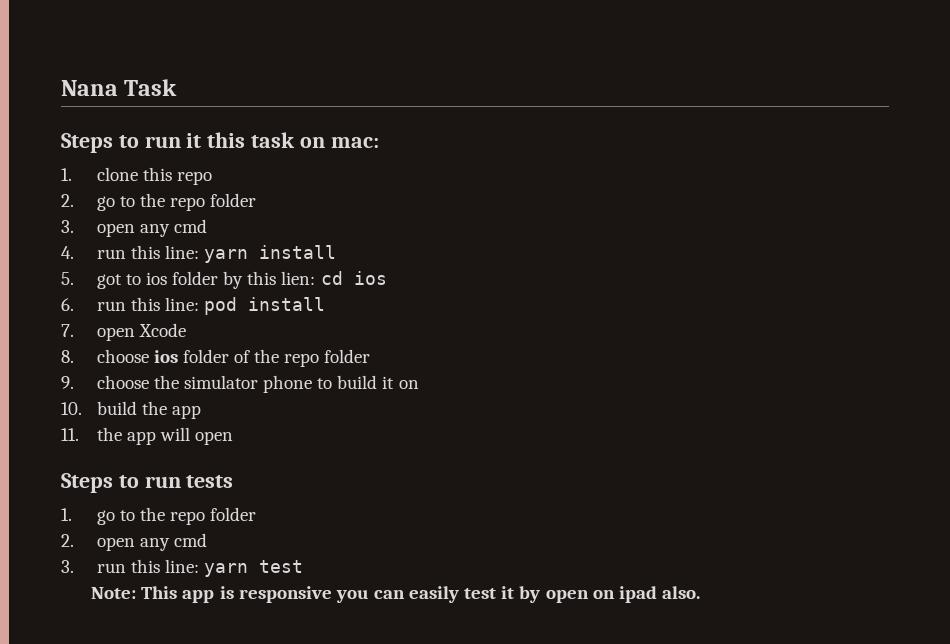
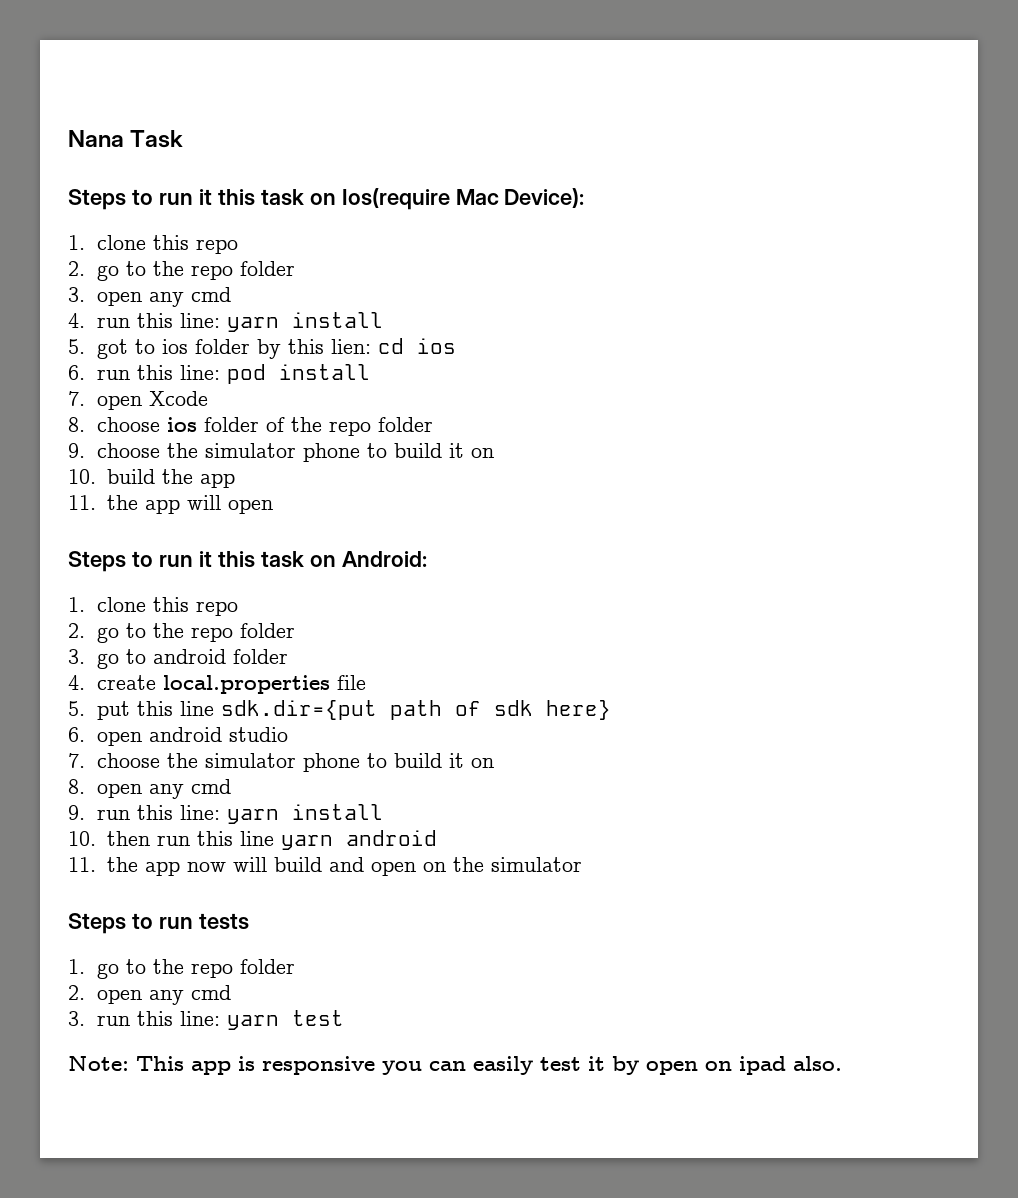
[330,137,379,148] mac: -> [341,188,585,210] Ios(require Mac Device):
(234, 438) none -> [68,551,427,572] [68,597,239,616] [68,623,296,643] [68,649,289,669] [68,675,367,694] [68,700,612,720] [68,727,289,746] [68,753,495,772] [68,779,232,799] [68,804,384,824] [68,830,437,850] [68,857,582,876] // Steps to run it this task on Android: // 1. clone this repo // 2. go to the repo folder // 3. go to android folder // 4. create local.properties file // 5. put this line sdk.dir={put path of sdk here} // 6. open android studio // 7. choose the simulator phone to build it on // 8. open any cmd // 9. run this line: yarn install // 10. then run this line yarn android // 11. the app now will build and open on the simulator

